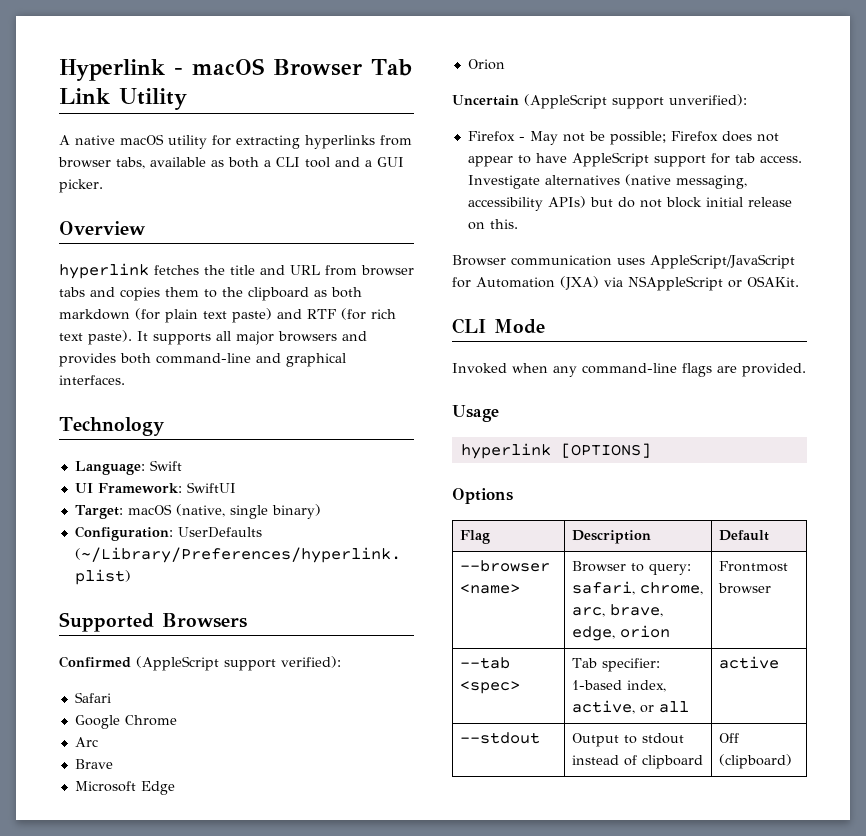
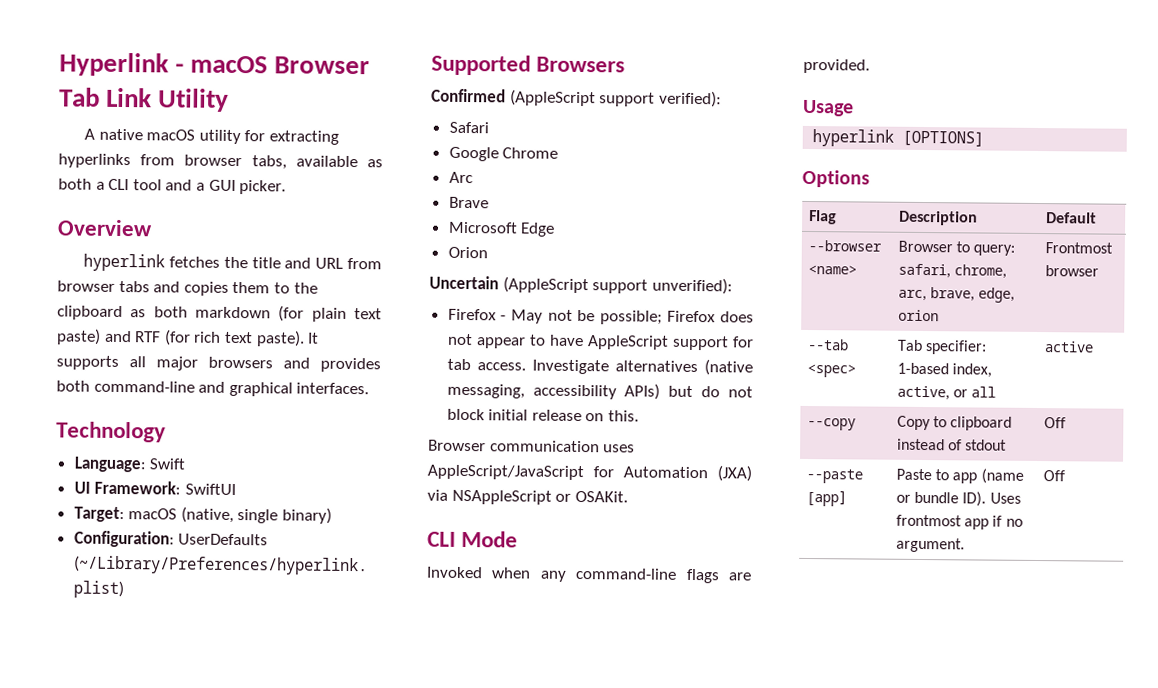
[460,732,541,744] [572,733,685,747] --stdout | Output to stdout -> [807,417,857,431] [897,415,1013,431] --copy | Copy to clipboard
[642,755,704,769] [719,733,740,743] [719,754,793,769] clipboard | Off (clipboard) -> [965,439,1008,451] [1044,417,1067,429] [806,468,864,484] [806,489,848,507] [896,468,1024,484] [896,491,1021,507] [896,514,1023,530] [896,537,966,553] [1043,470,1066,482] stdout | Off // --paste [app] | Paste to app (name or bundle ID). Uses frontmost app if no argument. | Off

